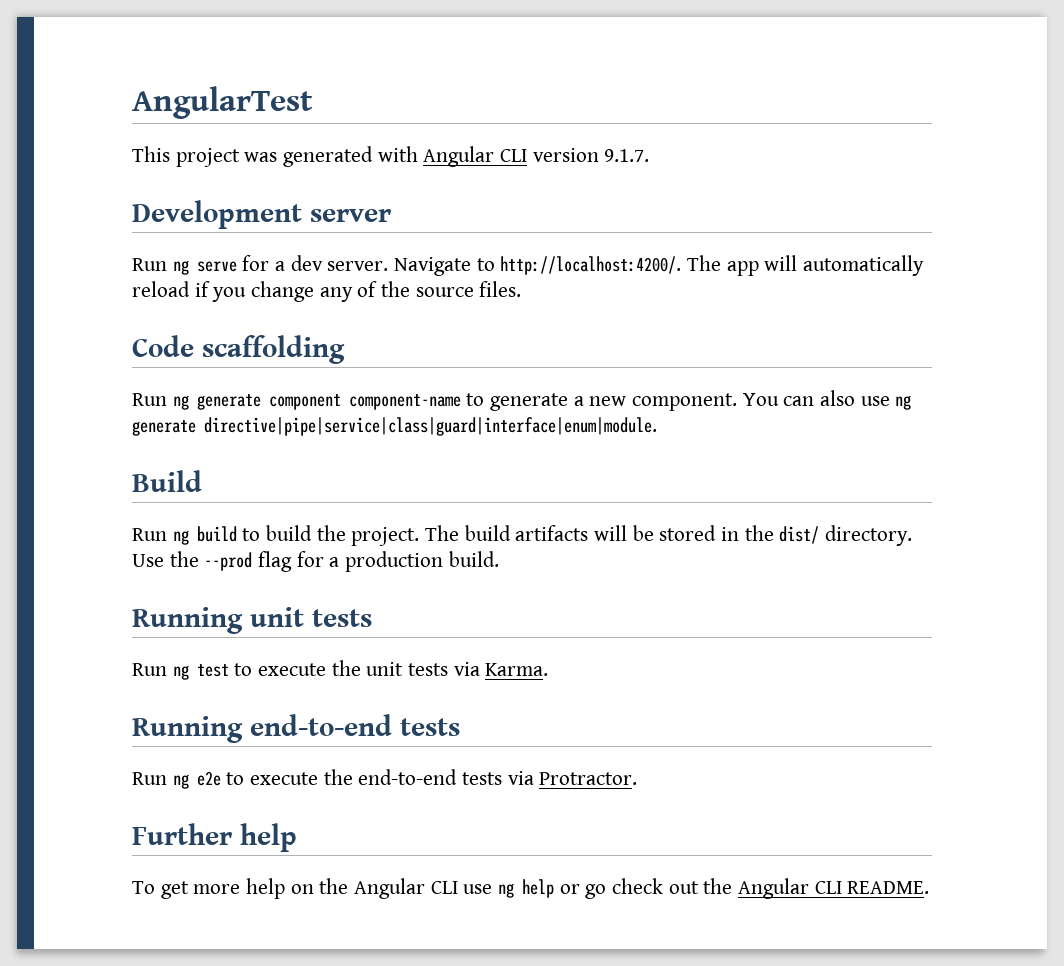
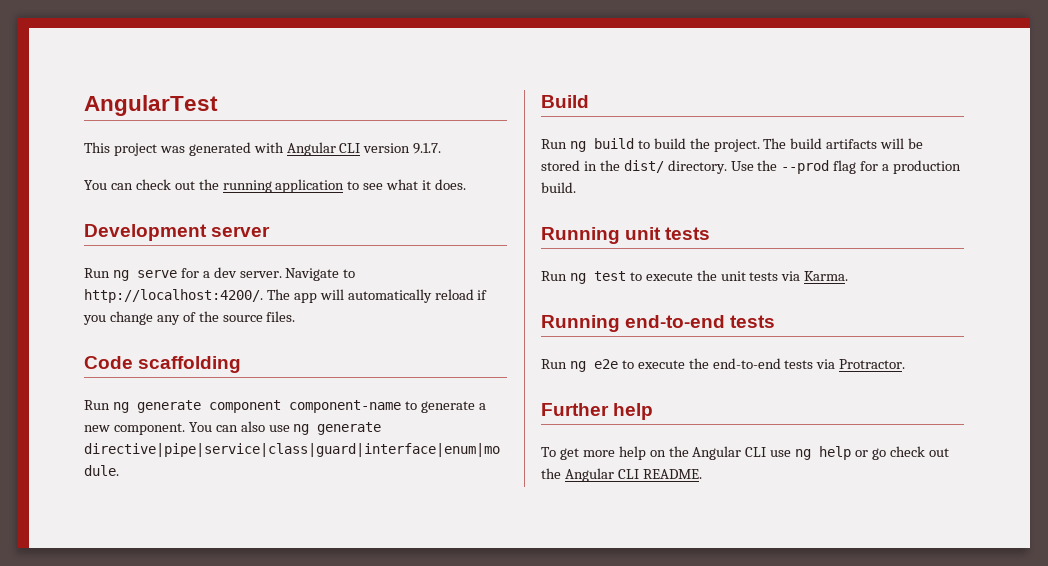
(650, 155) none -> [84,179,467,193] // You can check out the running application to see what it does.

